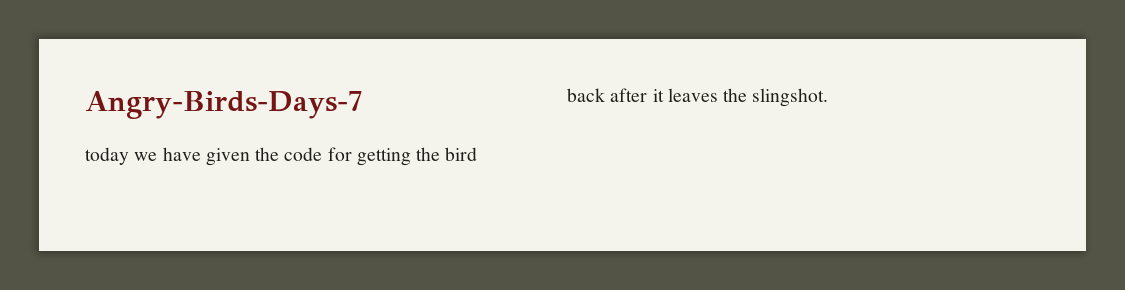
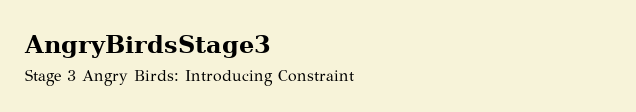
[85,91,362,119] [85,147,478,166] [567,88,829,107] Angry-Birds-Days-7 // today we have given the code for getting the bird back after it leaves the slingshot. -> [24,35,271,58] [25,69,354,86] AngryBirdsStage3 // Stage 3 Angry Birds: Introducing Constraint

